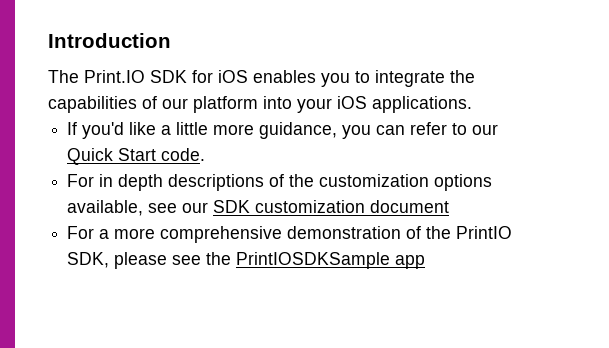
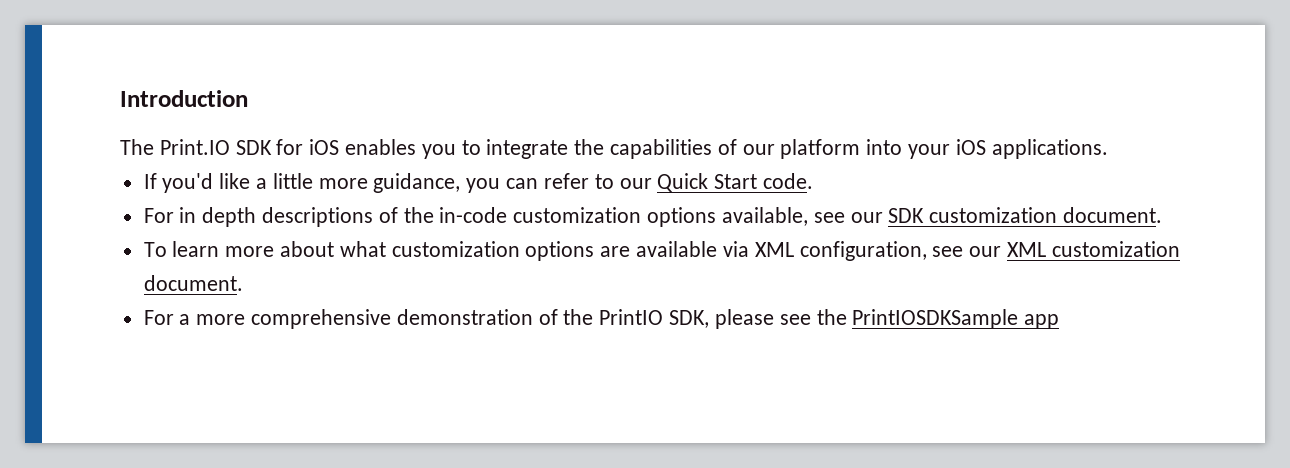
(315, 180) none -> [439,207,508,223] in-code
[370,200,450,213] document -> [1062,207,1162,223] [143,241,1180,261] [143,275,243,291] document. // To learn more about what customization options are available via XML configuration, see our XML customization document.

